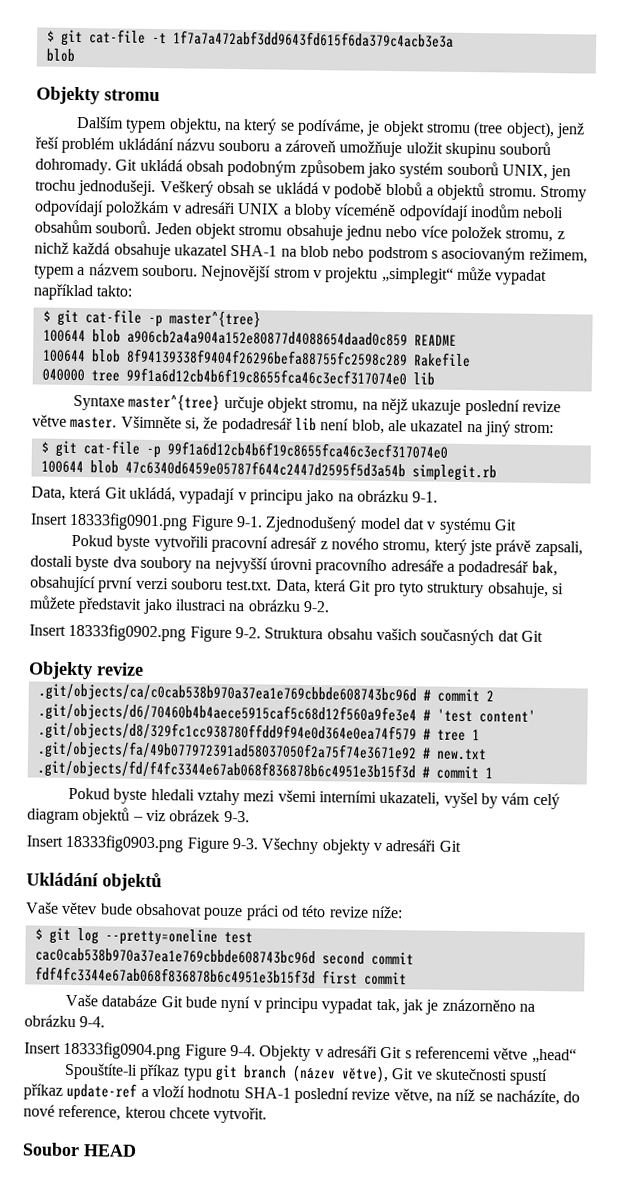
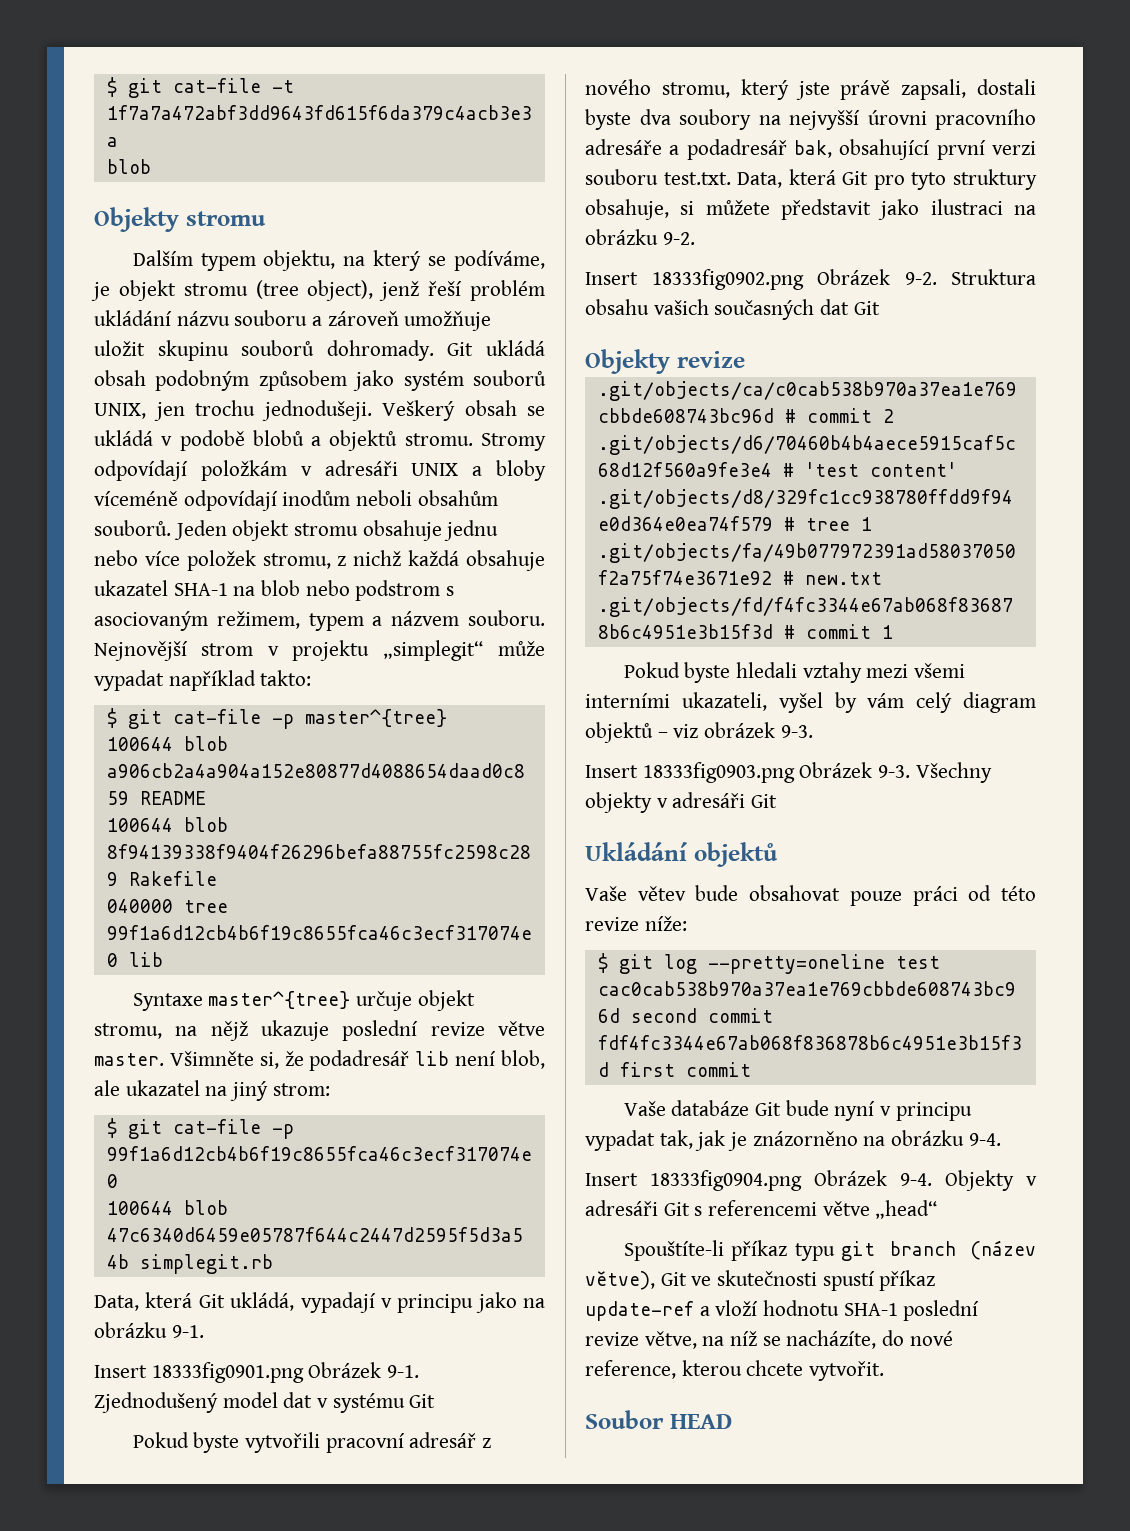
[190,515,234,532] Figure -> [308,1362,382,1378] Obrázek
[189,626,232,643] Figure -> [817,269,890,285] Obrázek
[186,837,229,853] Figure -> [799,762,873,778] Obrázek
[184,1044,227,1060] Figure -> [814,1170,887,1186] Obrázek

